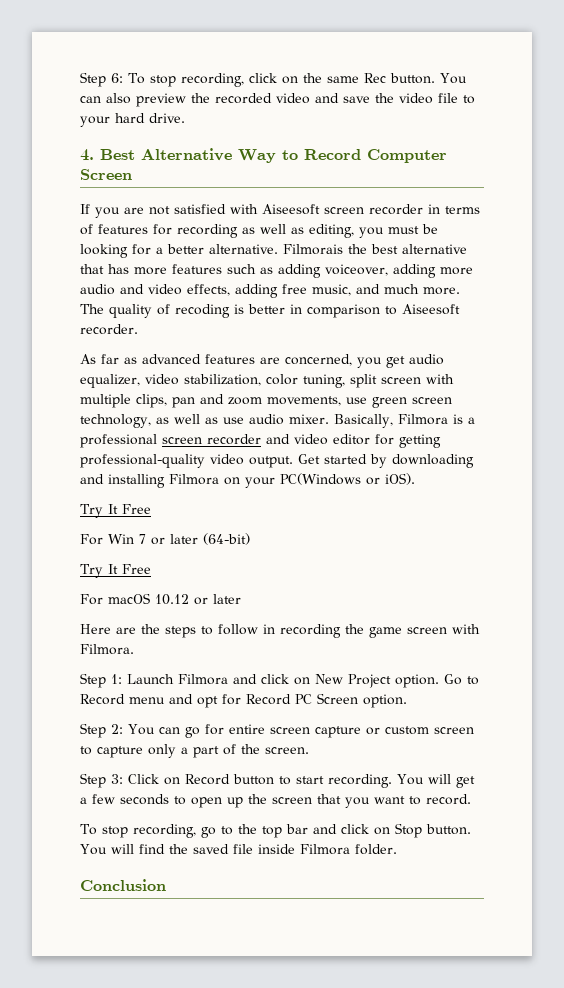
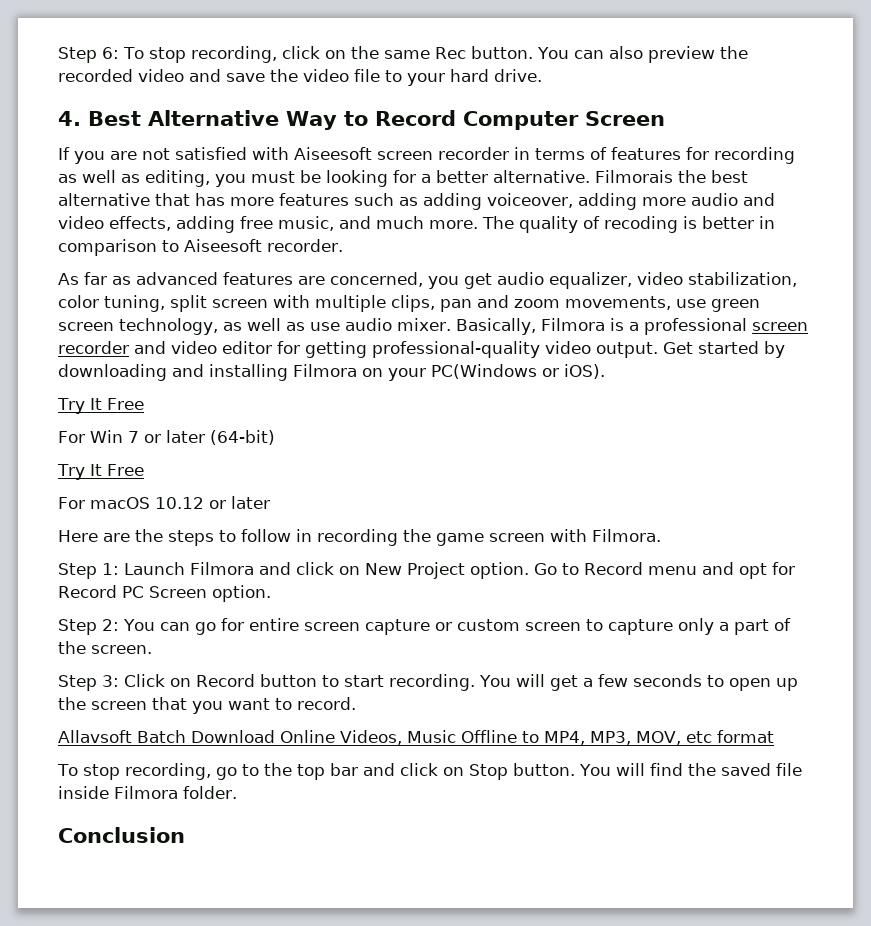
(471, 799) none -> [58,730,774,745] // Allavsoft Batch Download Online Videos, Music Offline to MP4, MP3, MOV, etc format

